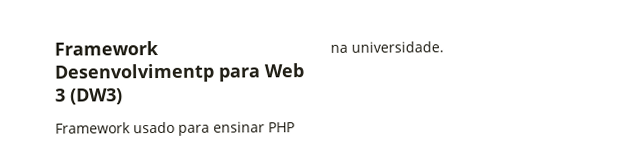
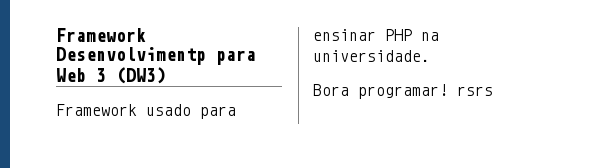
(444, 47) none -> [313,84,493,99] // Bora programar! rsrs

